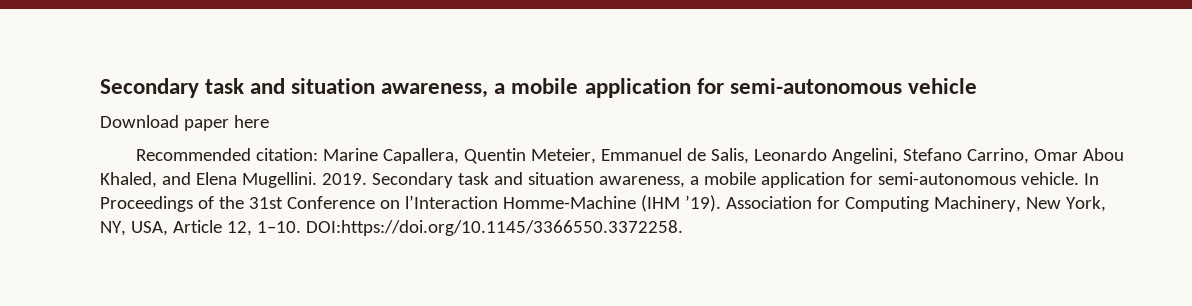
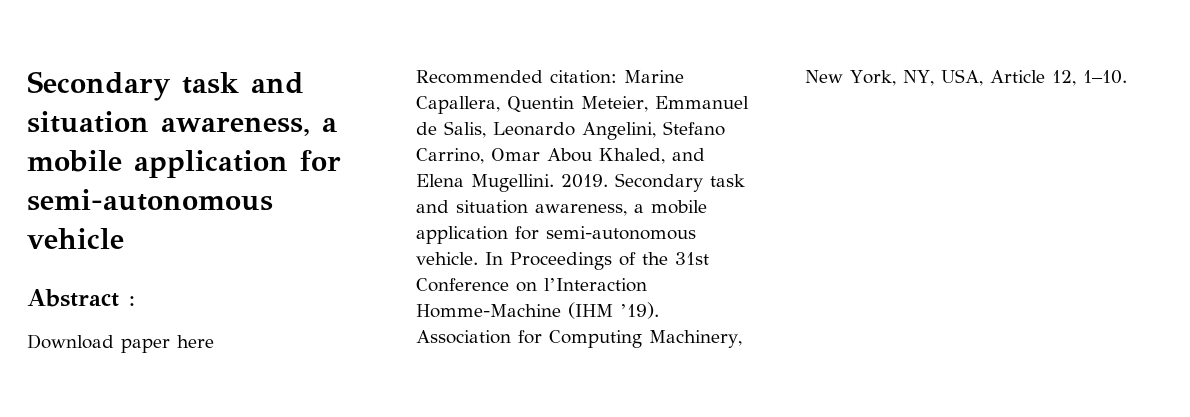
(977, 86) none -> [27,289,135,307] // Abstract :
[305,220,683,236] DOI:https://doi.org/10.1145/3366550.3372258. -> (1127, 77) none

